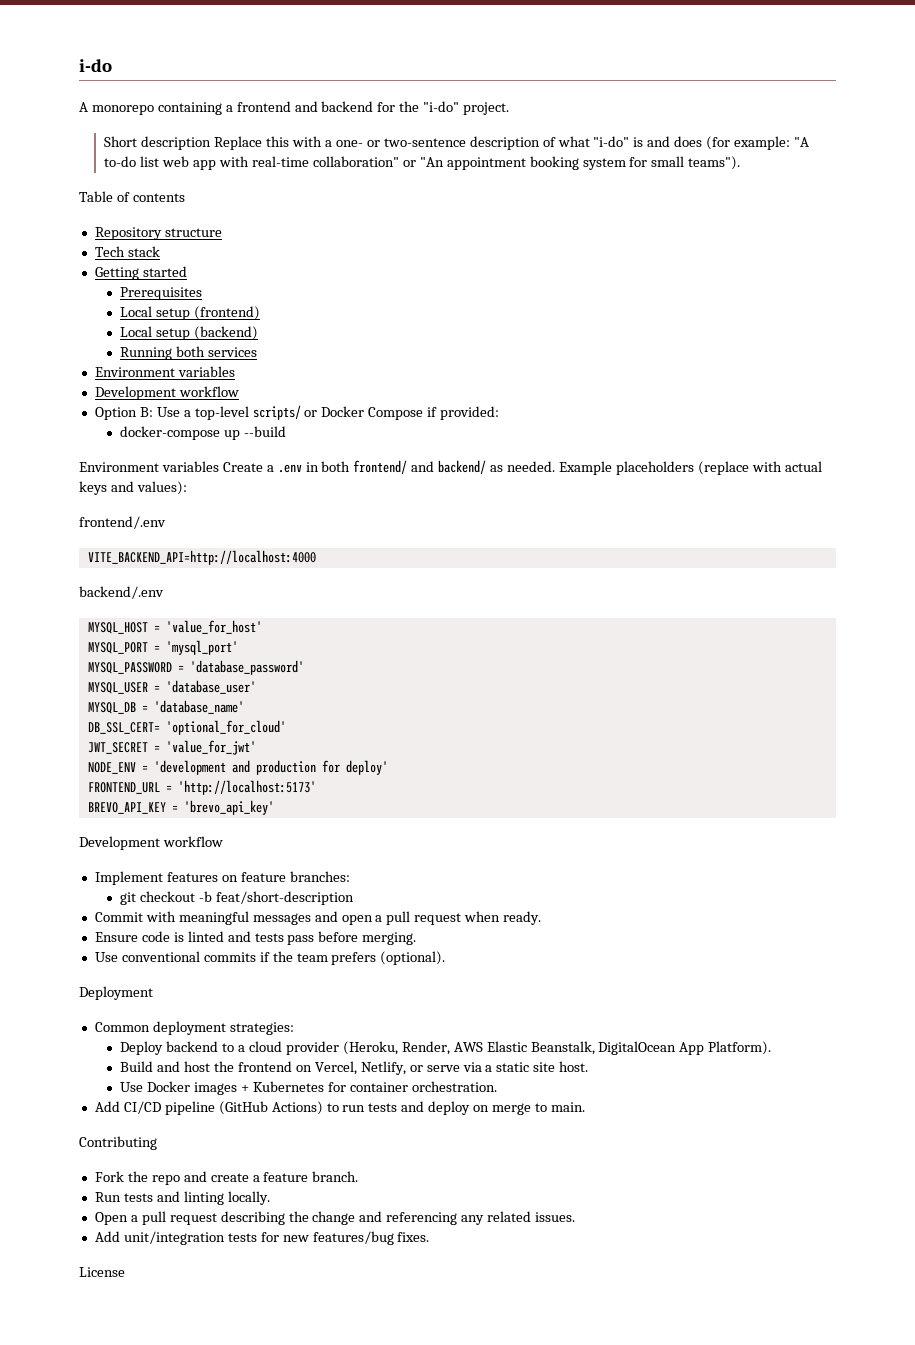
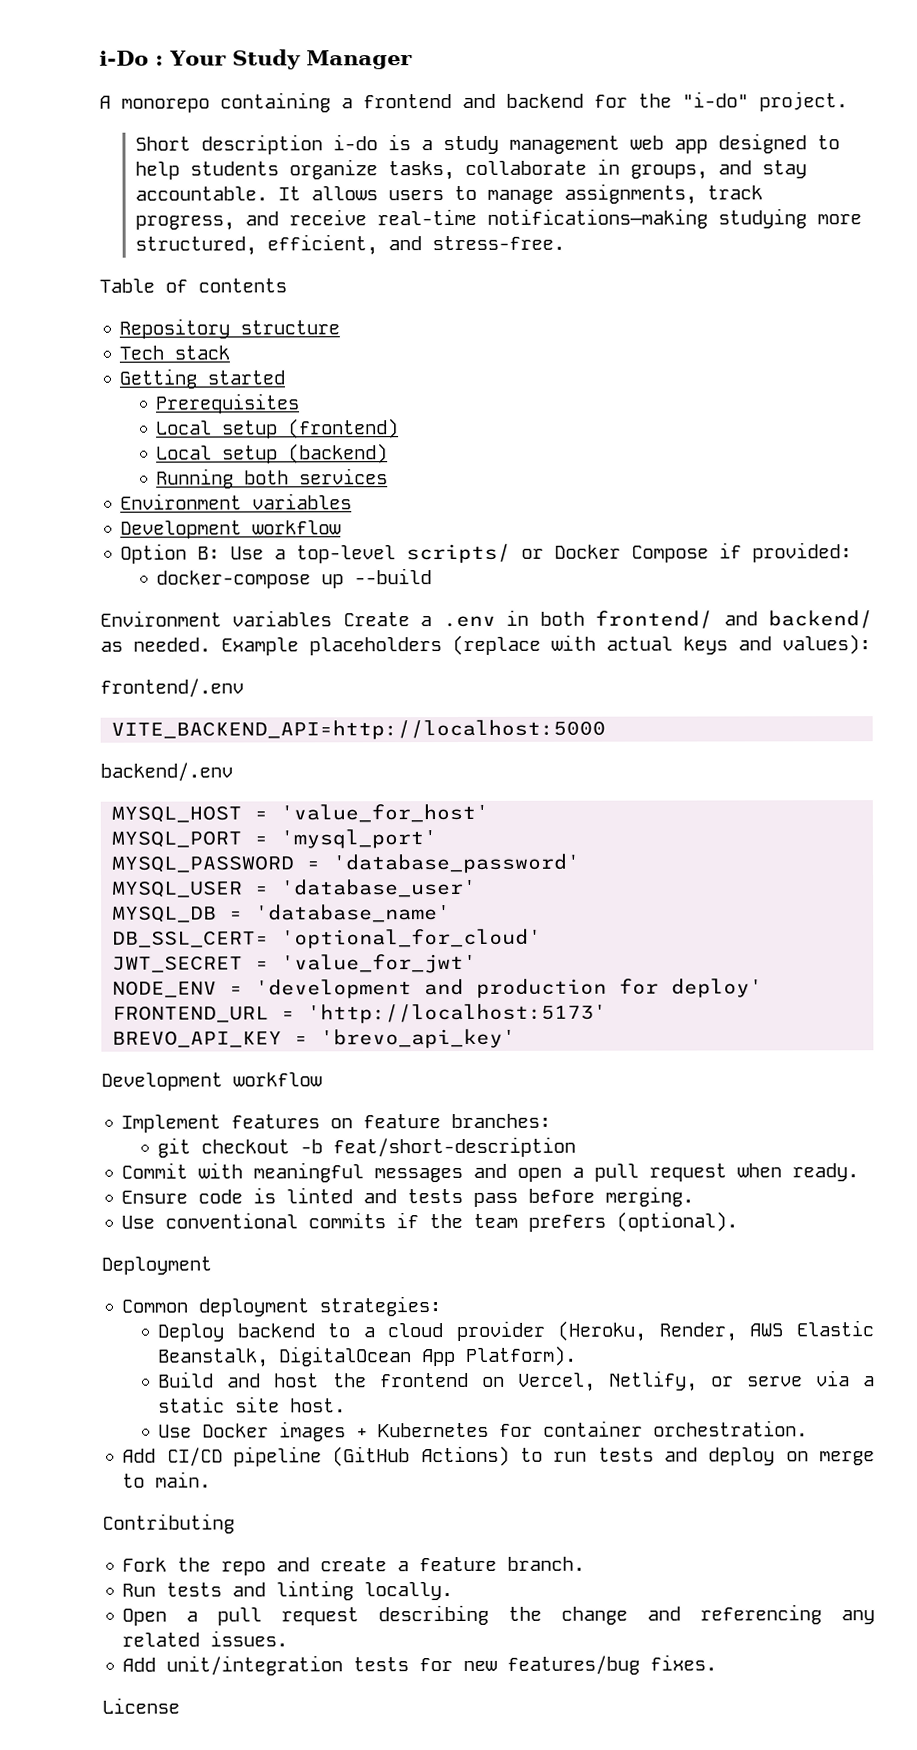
[79,59,112,72] i-do -> [99,49,413,70] i-Do : Your Study Manager
[214,136,809,150] [104,156,741,170] Replace this with a one- or two-sentence description of what "i-do" is and does (for example: "A to-do list web app with real-time collaboration" or "An appointment booking system for small teams"). -> [333,133,841,155] [135,158,808,181] [135,183,764,205] [135,208,863,231] [135,234,566,256] i-do is a study management web app designed to help students organize tasks, collaborate in groups, and stay accountable. It allows users to manage assignments, track progress, and receive real-time notifications—making studying more structured, efficient, and stress-free.
[87,550,316,565] VITE_BACKEND_API=http://localhost:4000 -> [111,719,607,740] VITE_BACKEND_API=http://localhost:5000

